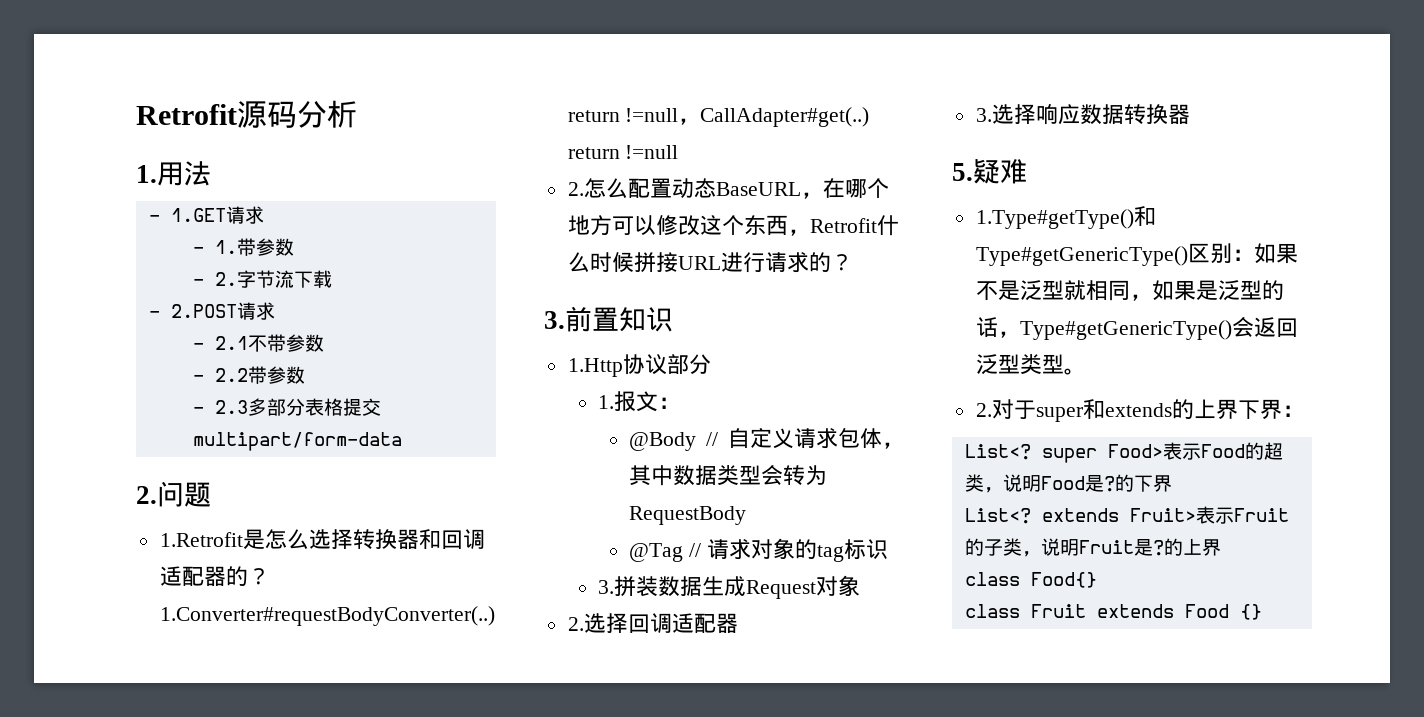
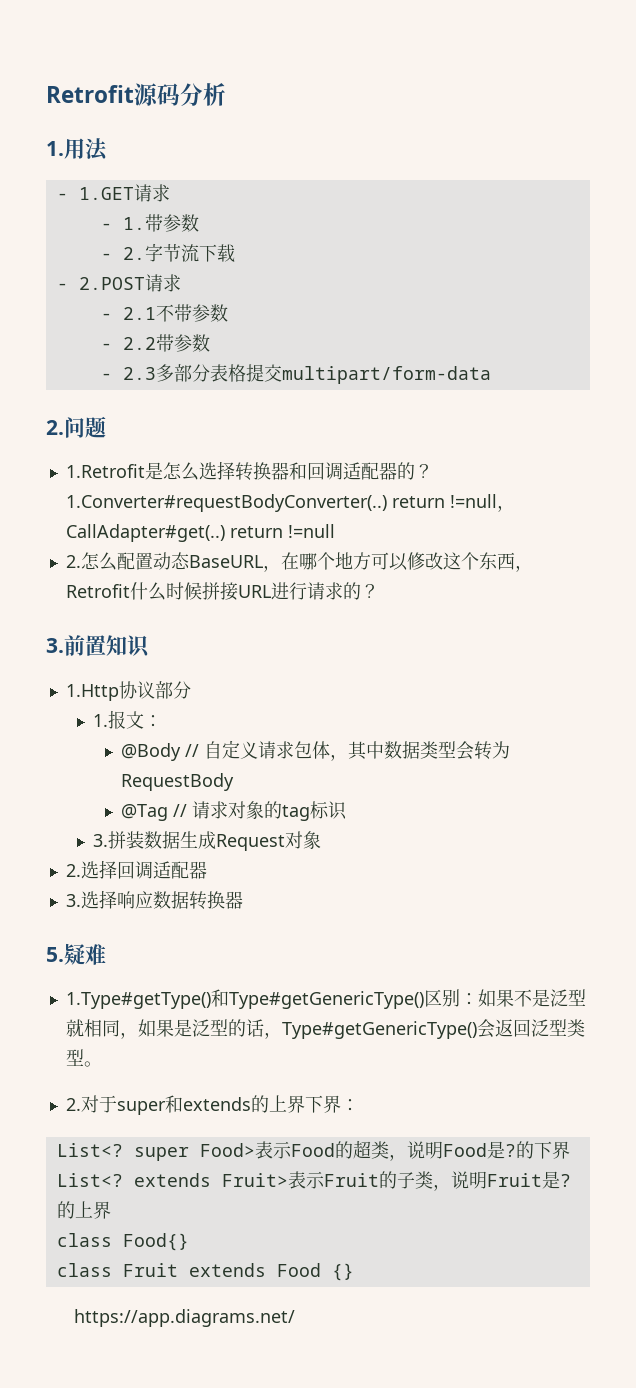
(1262, 612) none -> [73,1309,295,1327] // https://app.diagrams.net/

